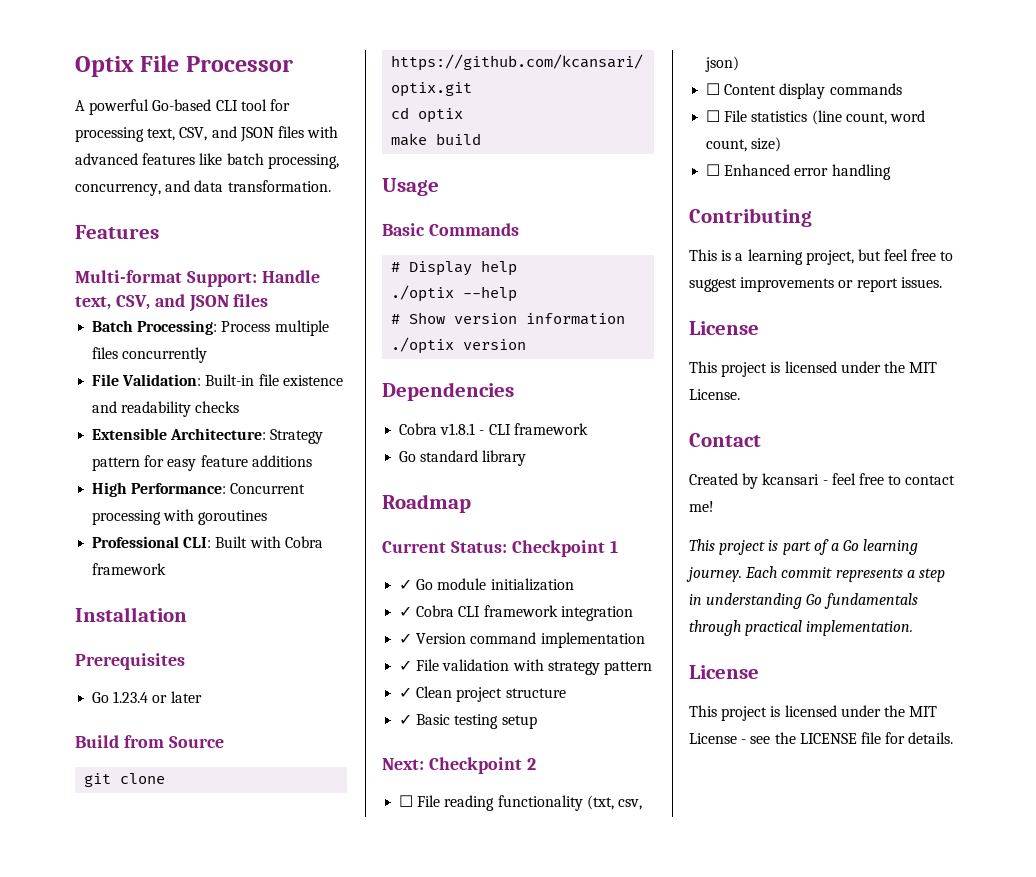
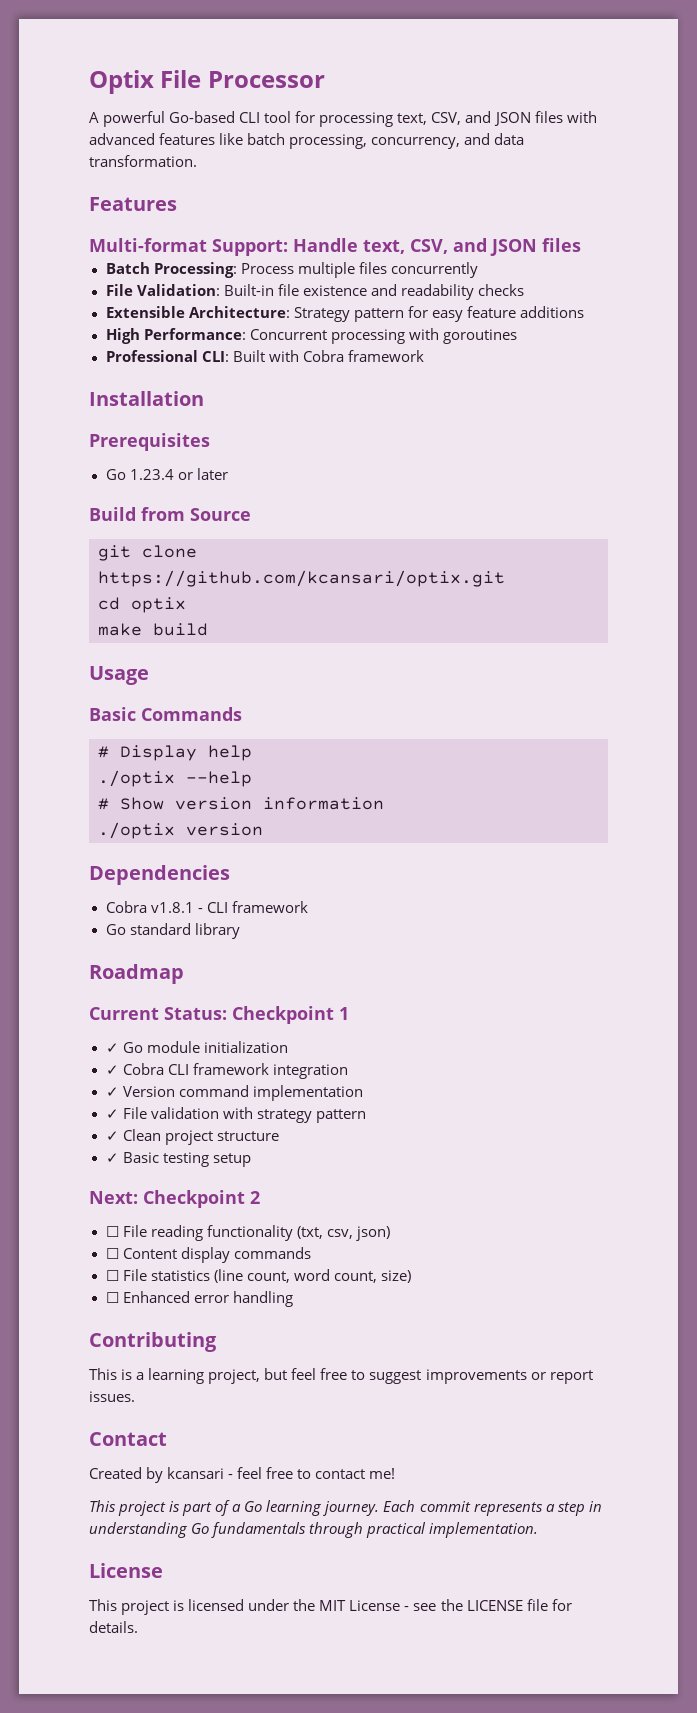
[689,321,759,335] [689,361,938,377] [689,389,740,400] // License // This project is licensed under the MIT License. -> (135, 1396) none

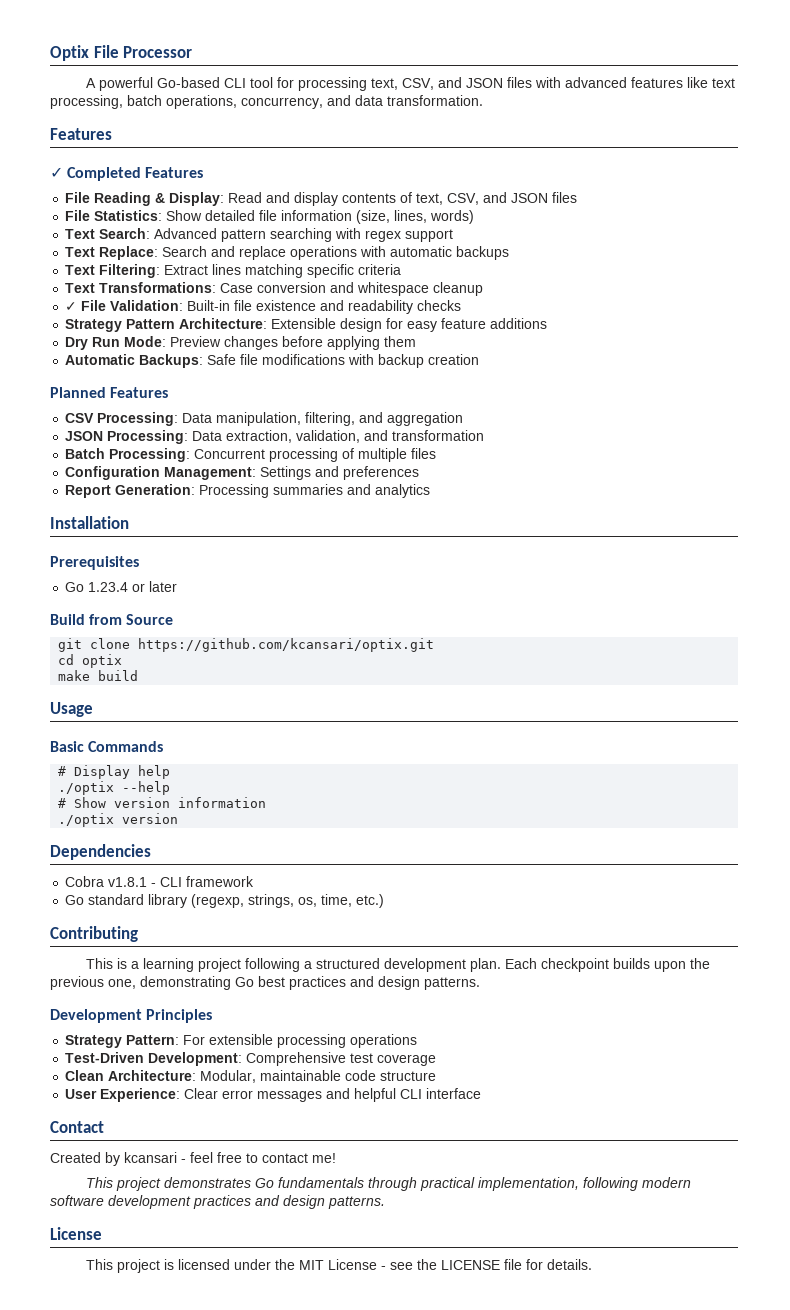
[247,133,368,149] batch processing, -> [712,78,736,88] [50,95,237,109] text processing, batch operations,
[89,238,358,256] Multi-format Support: Handle -> [50,167,204,181] [65,192,413,206] ✓ Completed Features // File Reading & Display: Read and display contents of
[105,262,478,278] Batch Processing: Process multiple files concurrently // -> [65,210,475,224] [65,228,454,242] [65,246,510,260] [65,264,402,278] [65,282,484,296] [65,302,78,311] File Statistics: Show detailed file information (size, lines, words) // Text Search: Advanced pattern searching with regex support // Text Replace: Search and replace operations with automatic backups // Text Filtering: Extract lines matching specific criteria // Text Transformations: Case conversion and whitespace cleanup // ✓
[105,306,404,322] Extensible Architecture: Strategy pattern -> [65,318,383,332] Strategy Pattern Architecture: Extensible design
[105,328,517,344] [105,350,424,362] High Performance: Concurrent processing with goroutines // Professional CLI: Built with Cobra framework -> [65,336,417,350] [65,354,480,368] [50,387,169,398] [65,412,464,426] [65,430,485,444] [65,448,437,462] [65,466,420,480] [65,484,431,498] Dry Run Mode: Preview changes before applying them // Automatic Backups: Safe file modifications with backup creation // Planned Features // CSV Processing: Data manipulation, filtering, and aggregation // JSON Processing: Data extraction, validation, and transformation // Batch Processing: Concurrent processing of multiple files // Configuration Management: Settings and preferences // Report Generation: Processing summaries and analytics
[89,964,184,984] [89,1006,349,1024] [105,1041,288,1053] [105,1063,348,1079] [105,1085,363,1101] [105,1107,366,1123] [105,1129,279,1145] [105,1152,251,1167] [89,1190,260,1208] [105,1225,390,1241] [105,1247,311,1263] [105,1269,411,1283] [105,1291,293,1307] // Roadmap // Current Status: Checkpoint 1 // ✓ Go module initialization // ✓ Cobra CLI framework integration // ✓ Version command implementation // ✓ File validation with strategy pattern // ✓ Clean project structure // ✓ Basic testing setup // Next: Checkpoint 2 // ☐ File reading functionality (txt, csv, json) // ☐ Content display commands // ☐ File statistics (line count, word count, size) // ☐ Enhanced error handling -> [191,894,385,908] (regexp, strings, os, time, etc.)
[208,1368,593,1384] [89,1391,135,1402] project, but feel free to suggest improvements or report issues. -> [198,958,711,972] [50,976,480,990] [50,1009,213,1023] [65,1034,418,1048] [65,1052,437,1066] [65,1070,437,1083] [65,1088,482,1102] project following a structured development plan. Each checkpoint builds upon the previous one, demonstrating Go best practices and design patterns. // Development Principles // Strategy Pattern: For extensible processing operations // Test-Driven Development: Comprehensive test coverage // Clean Architecture: Modular, maintainable code structure // User Experience: Clear error messages and helpful CLI interface
[169,1500,602,1516] [89,1522,539,1538] is part of a Go learning journey. Each commit represents a step in understanding Go fundamentals through practical implementation. -> [164,1177,692,1191] [50,1195,385,1209] demonstrates Go fundamentals through practical implementation, following modern software development practices and design patterns.

